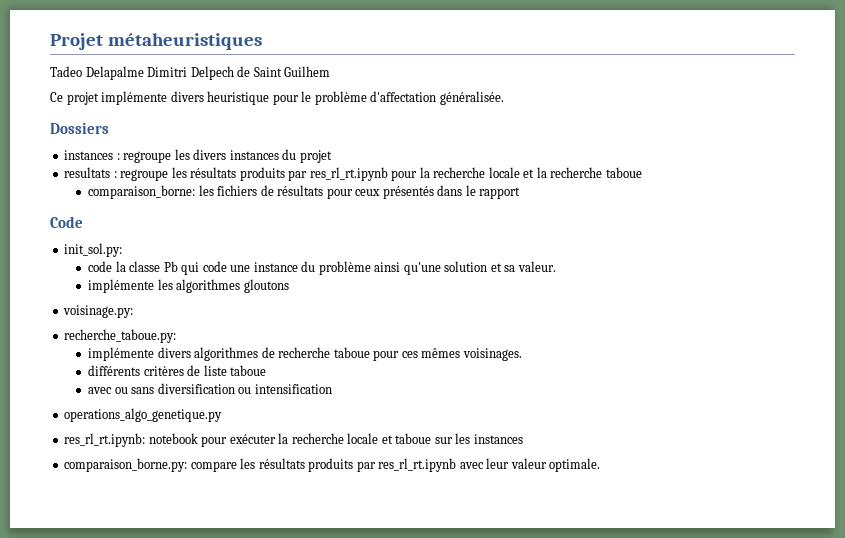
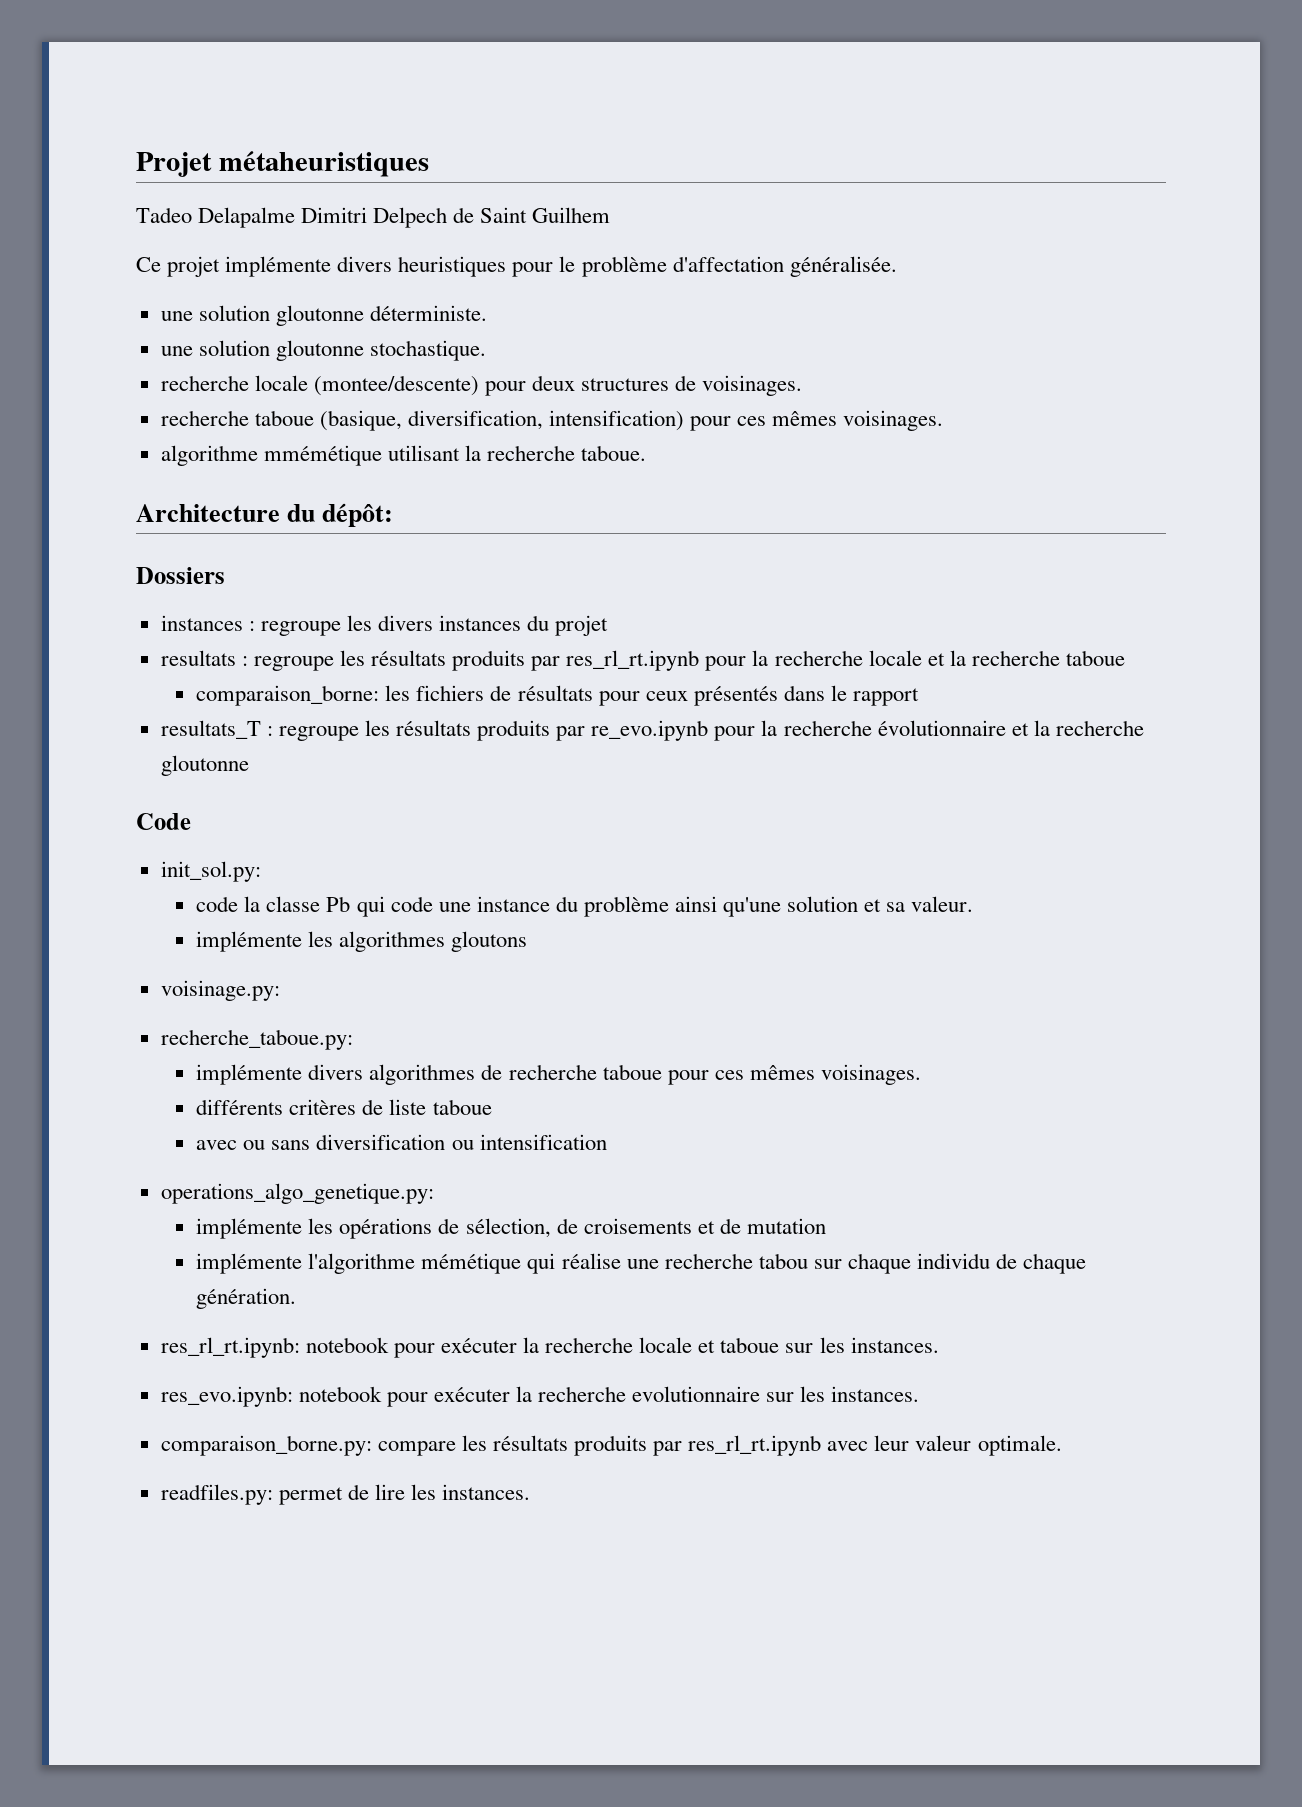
[207,91,270,105] heuristique -> [398,256,507,277] heuristiques
(504, 98) none -> [160,305,487,326] [160,340,486,361] [160,375,803,396] [160,410,944,431] [160,445,647,466] [136,503,394,527] // une solution gloutonne déterministe. // une solution gloutonne stochastique. // recherche locale (montee/descente) pour deux structures de voisinages. // recherche taboue (basique, diversification, intensification) pour ces mêmes voisinages. // algorithme mmémétique utilisant la recherche taboue. // Architecture du dépôt:
(521, 193) none -> [160,720,1144,741] [160,755,249,776] // resultats_T : regroupe les résultats produits par re_evo.ipynb pour la recherche évolutionnaire et la recherche gloutonne
[64,408,223,422] operations_algo_genetique.py -> [160,1183,434,1204] [196,1218,826,1239] [196,1253,1087,1274] [196,1288,297,1309] operations_algo_genetique.py: // implémente les opérations de sélection, de croisements et de mutation // implémente l'algorithme mémétique qui réalise une recherche tabou sur chaque individu de chaque génération.
[473,434,523,444] instances -> [850,1337,939,1353] [160,1386,920,1407] instances. // res_evo.ipynb: notebook pour exécuter la recherche evolutionnaire sur les instances.
(601, 465) none -> [160,1484,531,1505] // readfiles.py: permet de lire les instances.

